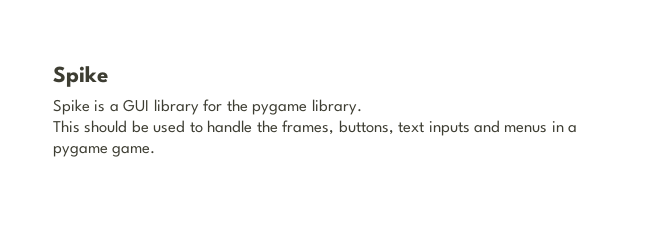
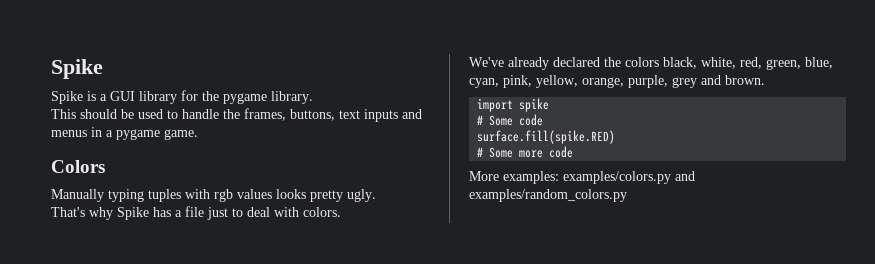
(156, 151) none -> [51,160,105,173] [51,189,376,202] [51,206,341,220] [469,57,833,70] [469,75,765,88] [477,98,550,112] [477,114,544,126] [477,130,616,144] [477,146,574,158] [469,171,695,184] [469,189,627,202] // Colors // Manually typing tuples with rgb values looks pretty ugly. // That's why Spike has a file just to deal with colors. // We've already declared the colors black, white, red, green, blue, cyan, pink, yellow, orange, purple, grey and brown. // import spike // # Some code // surface.fill(spike.RED) // # Some more code // More examples: examples/colors.py and examples/random_colors.py

